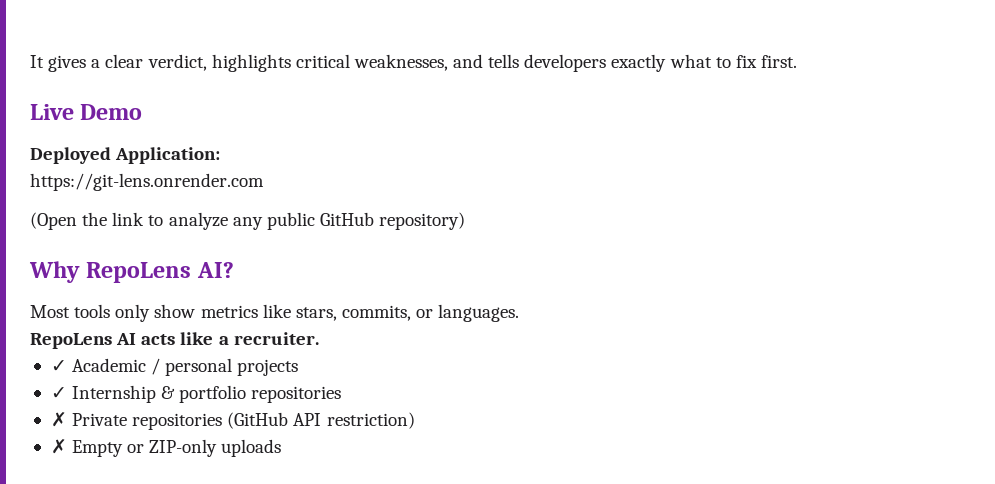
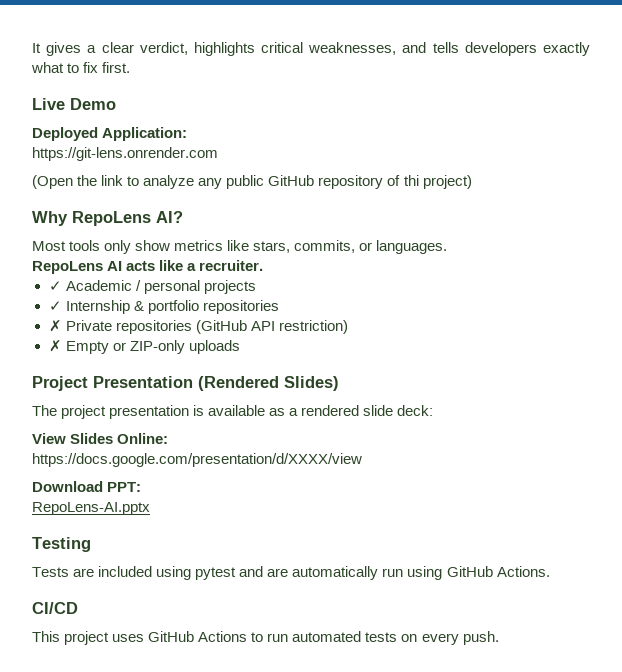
[379,212,466,230] repository) -> [318,175,472,189] repository of thi project)
(282, 448) none -> [32,376,339,391] [32,405,434,419] [32,433,169,444] [32,453,362,467] [32,481,142,492] [32,502,150,515] [32,537,91,552] [32,566,550,580] [32,602,78,614] [32,631,499,645] // Project Presentation (Rendered Slides) // The project presentation is available as a rendered slide deck: // View Slides Online: // https://docs.google.com/presentation/d/XXXX/view // Download PPT: // RepoLens-AI.pptx // Testing // Tests are included using pytest and are automatically run using GitHub Actions. // CI/CD // This project uses GitHub Actions to run automated tests on every push.

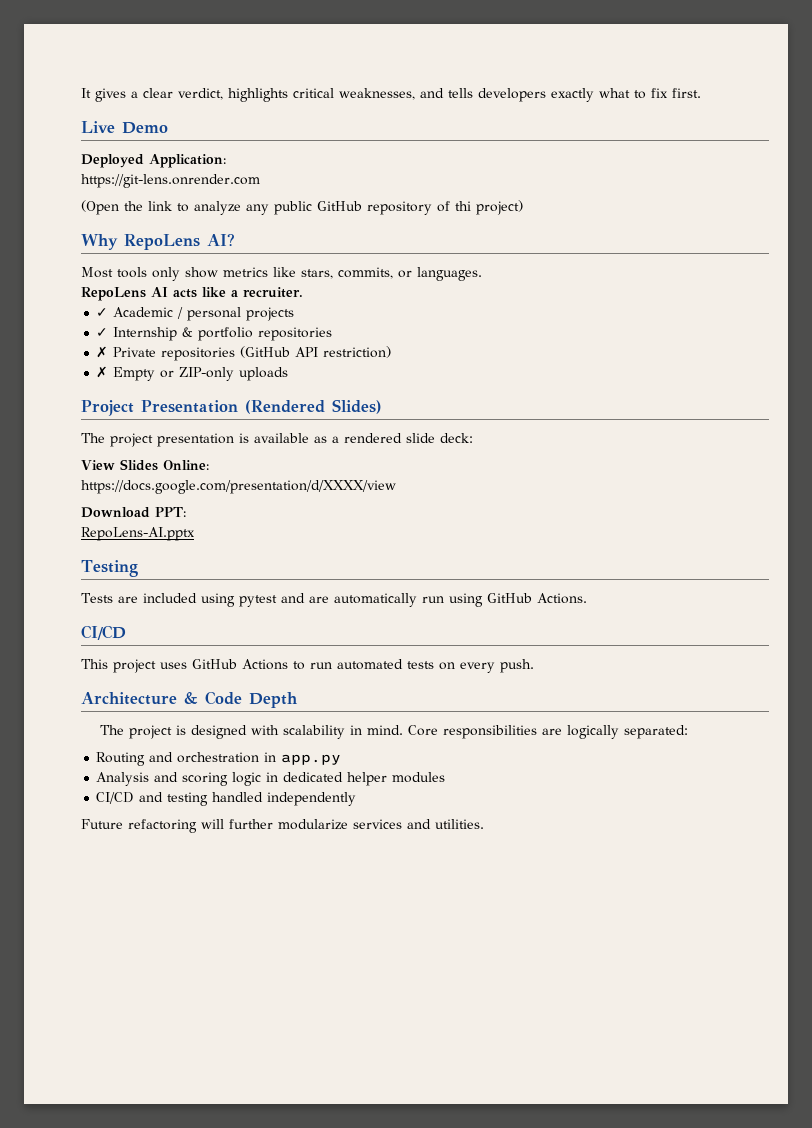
(499, 638) none -> [81,691,298,708] [99,725,688,739] [96,752,342,766] [96,772,446,786] [96,792,357,806] [81,819,484,833] // Architecture & Code Depth // The project is designed with scalability in mind. Core responsibilities are logically separated: // Routing and orchestration in app.py // Analysis and scoring logic in dedicated helper modules // CI/CD and testing handled independently // Future refactoring will further modularize services and utilities.

